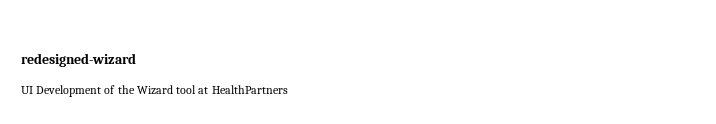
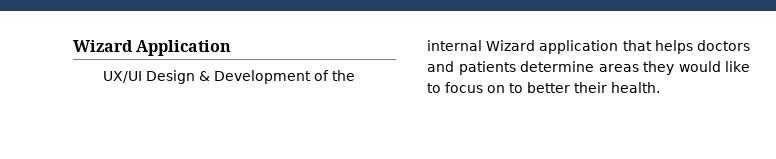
[21,53,136,67] [21,85,288,97] redesigned-wizard // UI Development of the Wizard tool at HealthPartners -> [73,40,232,56] [103,70,356,84] [427,40,750,54] [427,61,750,75] [427,82,660,93] Wizard Application // UX/UI Design & Development of the internal Wizard application that helps doctors and patients determine areas they would like to focus on to better their health.

